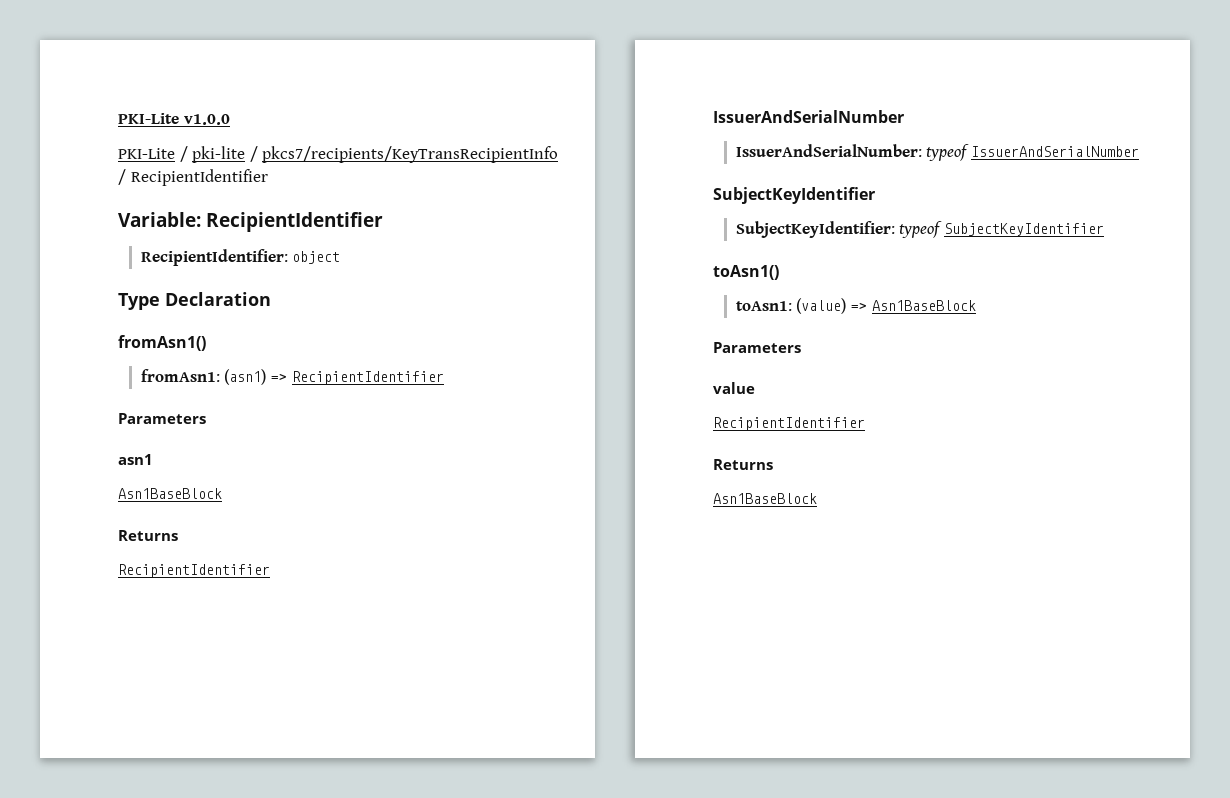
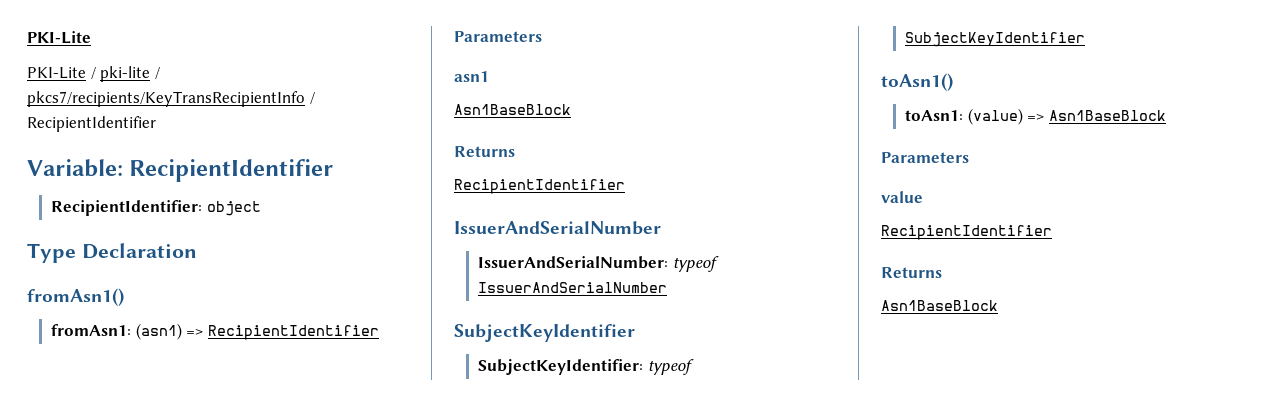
[118,113,230,125] PKI-Lite v1.0.0 -> [27,31,91,44] PKI-Lite

